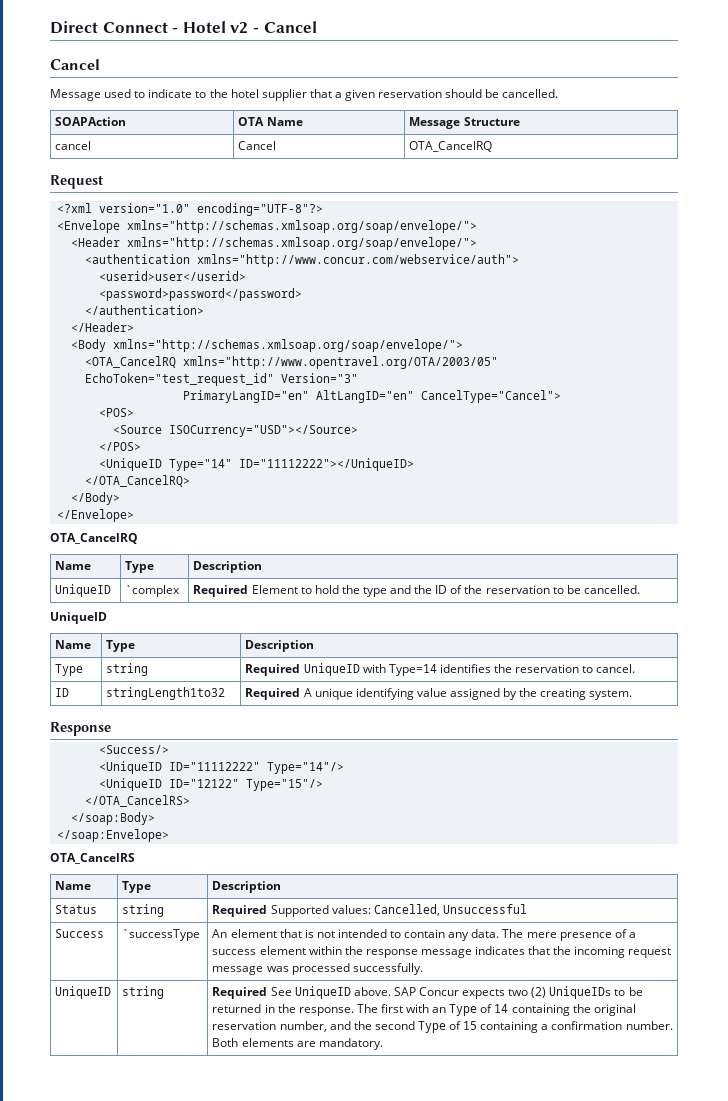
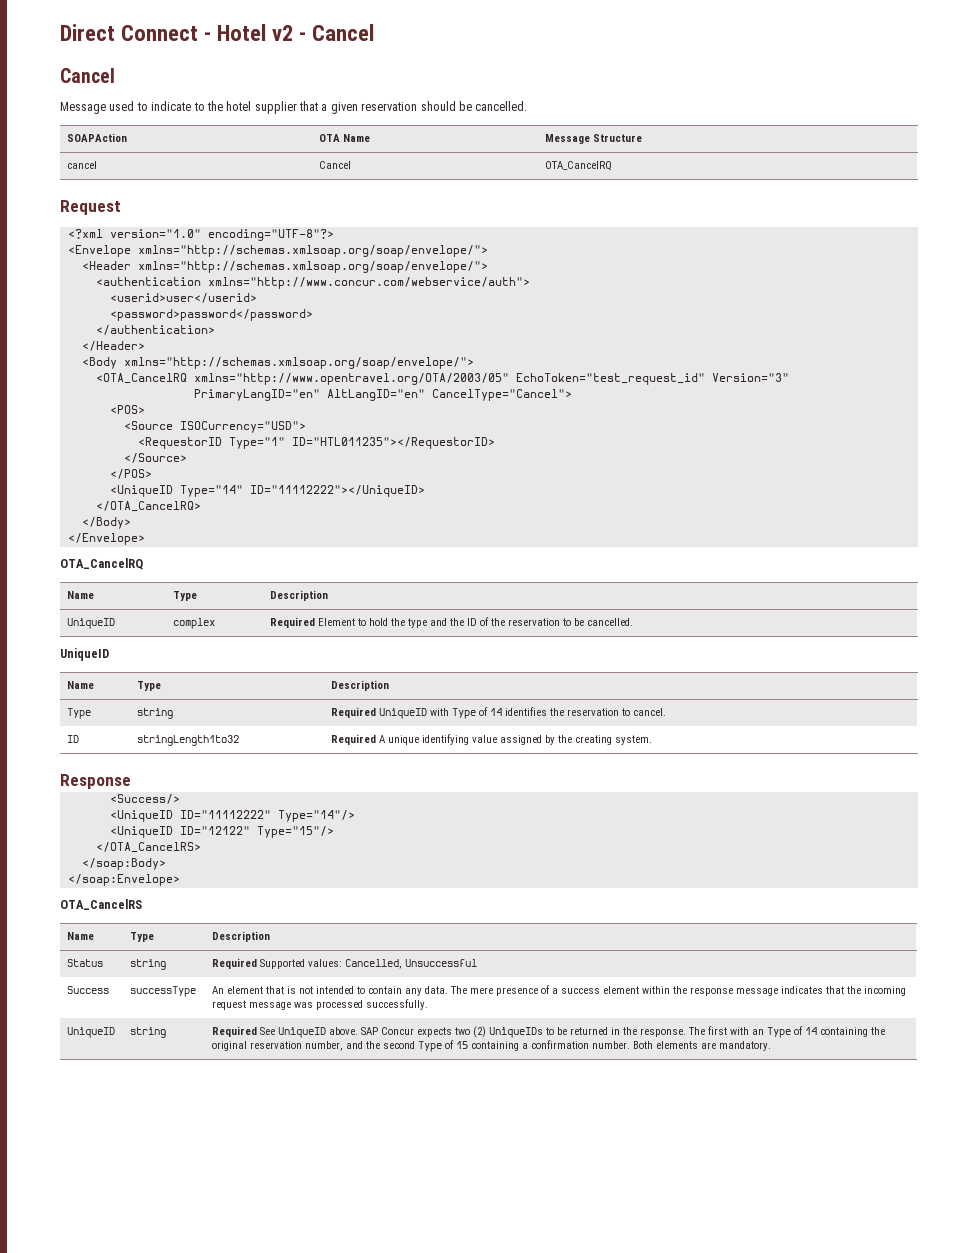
[168,425,358,437] ISOCurrency="USD"></Source> -> [179,421,306,433] [137,437,495,449] [123,453,187,463] ISOCurrency="USD"> // <RequestorID Type="1" ID="HTL011235"></RequestorID> // </Source>
[125,585,181,597] `complex -> [173,618,216,629] complex
[388,664,437,676] Type=14 -> [452,707,503,719] Type of 14
[122,929,201,941] `successType -> [130,986,197,997] successType

